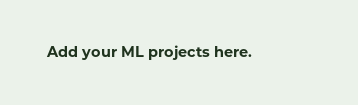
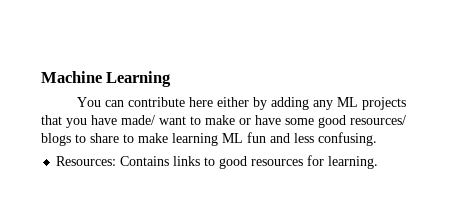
[46,45,252,60] Add your ML projects here. -> [41,71,172,87] [76,97,406,110] [41,115,406,128] [41,132,377,146] [56,155,379,169] Machine Learning // You can contribute here either by adding any ML projects that you have made/ want to make or have some good resources/ blogs to share to make learning ML fun and less confusing. // Resources: Contains links to good resources for learning.

